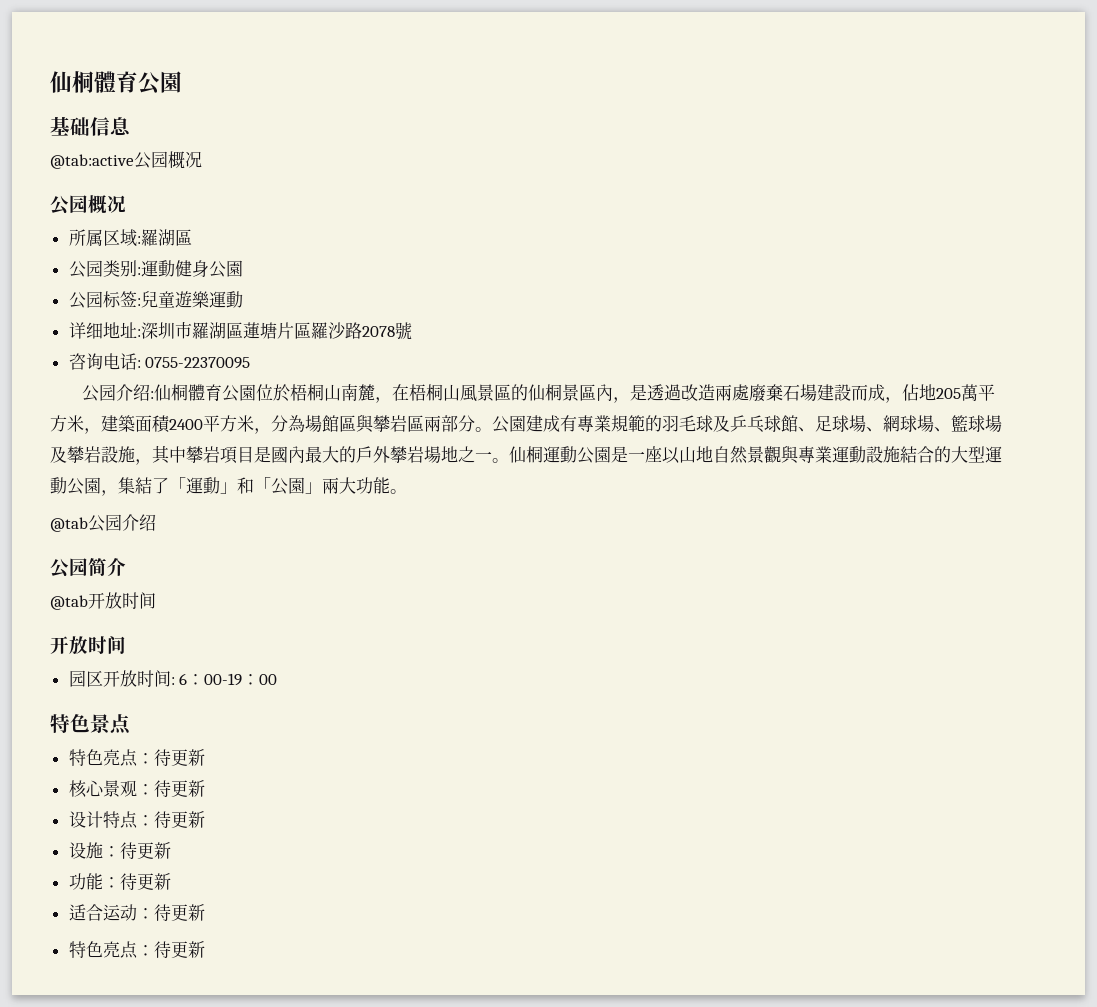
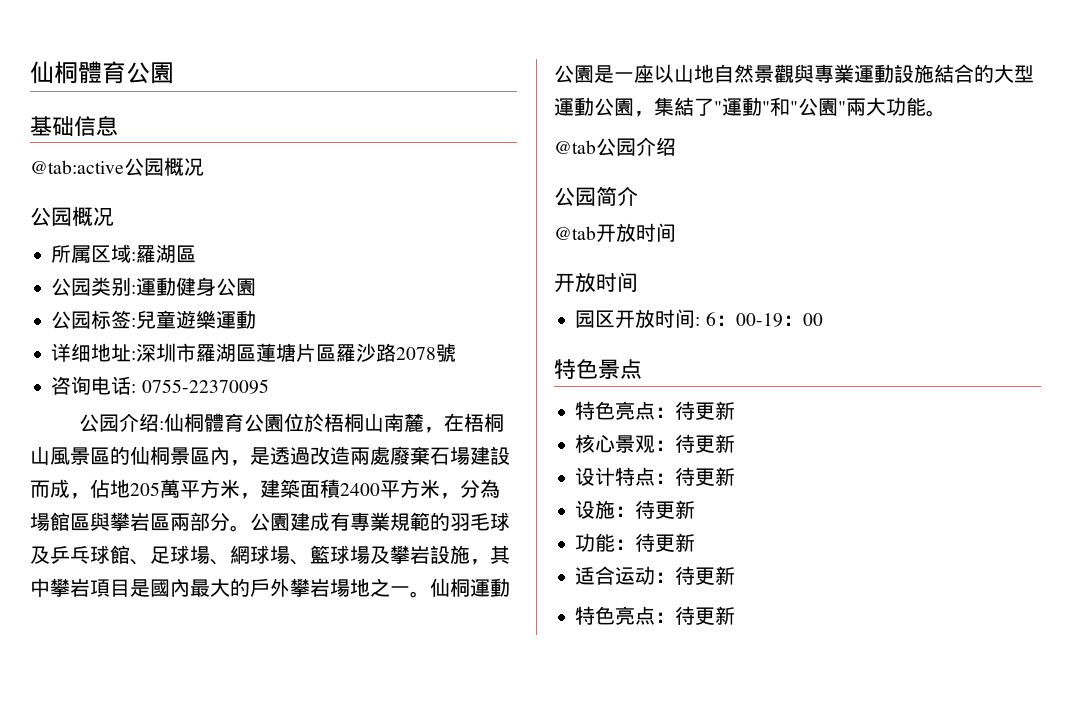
[169,477,322,495] 「運動」和「公園」 -> [714,97,846,116] "運動"和"公園"

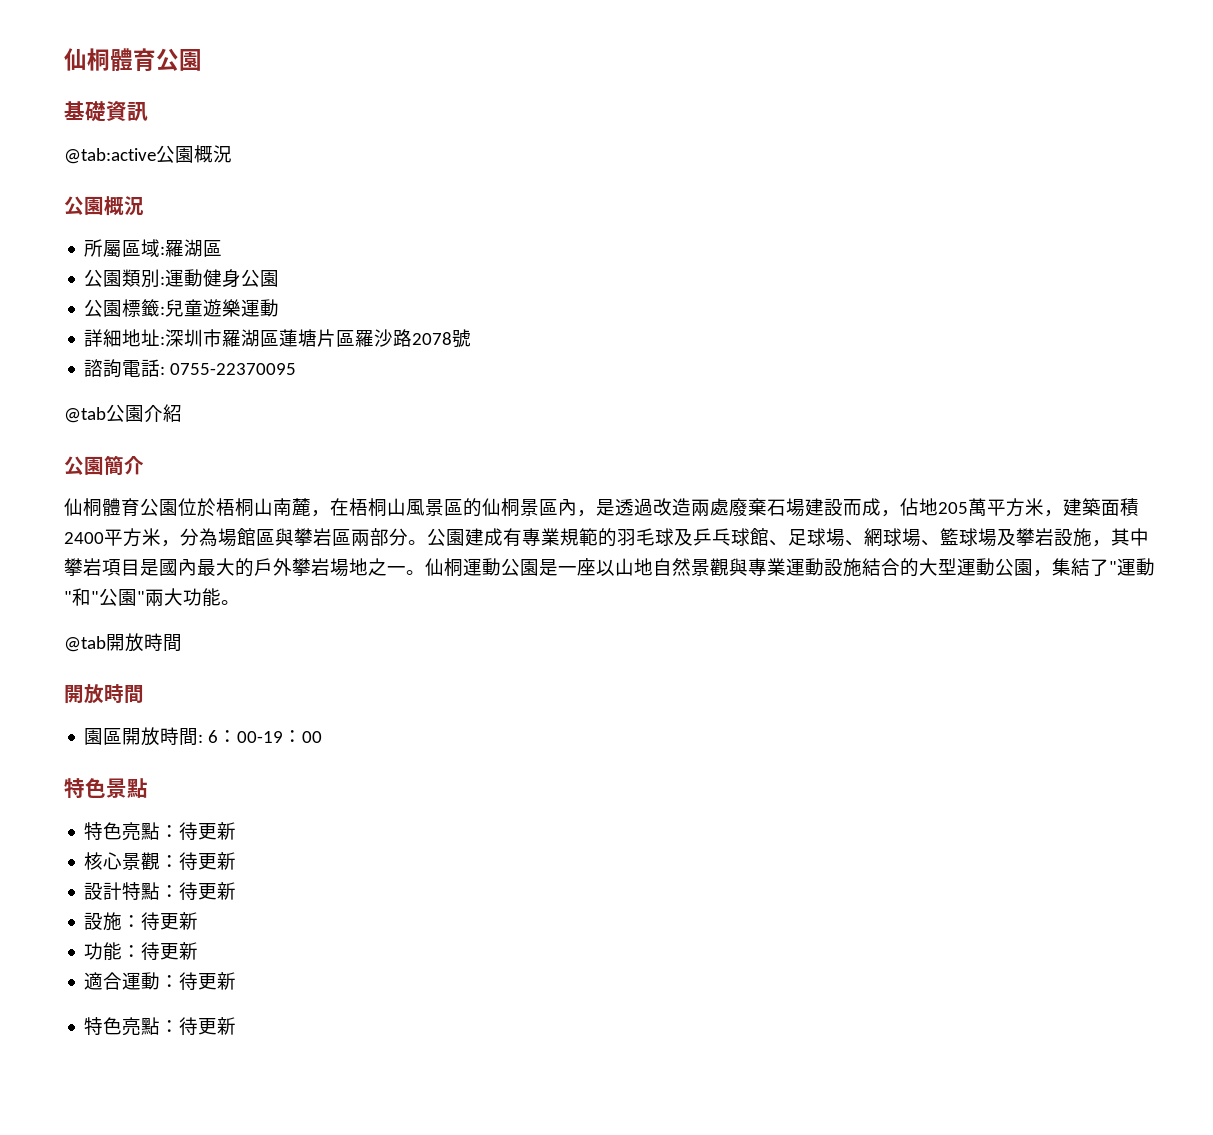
[52,115,118,136] 础信息 -> [85,101,148,122] 礎資訊
[144,157,204,176] [30,207,114,226] 园概况 // 公园概况 -> [175,145,232,163] [64,196,144,216] 園概況 // 公園概況
[71,245,112,263] 属区 -> [103,240,142,258] 屬區
[71,277,132,296] 园类别 -> [103,269,161,288] 園類別
[71,310,132,329] 园标签 -> [103,299,161,317] 園標籤
[51,343,92,362] 详细 -> [84,329,123,347] 詳細
[51,376,132,395] 咨询电话 -> [84,359,161,378] 諮詢電話
[78,413,164,432] 公园介绍: -> [64,404,182,423] [64,455,144,476] @tab公園介紹 // 公園簡介 //
[596,137,676,156] [554,186,638,206] [554,223,676,242] [554,272,638,293] [575,309,696,328] 公园介绍 // 公园简介 // @tab开放时间 // 开放时间 // 园区开放时间 -> [106,633,182,652] [64,684,144,704] [84,727,199,746] 開放時間 // 開放時間 // 園區開放時間
[620,359,642,379] [575,401,656,420] 点 // 特色亮点 -> [127,778,148,798] [84,822,161,841] 點 // 特色亮點
[635,434,736,453] [575,467,736,486] [575,500,596,519] 观：待更新 // 设计特点：待更新 // 设 -> [141,852,237,871] [84,882,237,901] [84,912,104,930] 觀：待更新 // 設計特點：待更新 // 設
[575,566,656,585] 适合运动 -> [84,972,161,990] 適合運動
[635,606,656,625] 点 -> [141,1017,161,1035] 點

